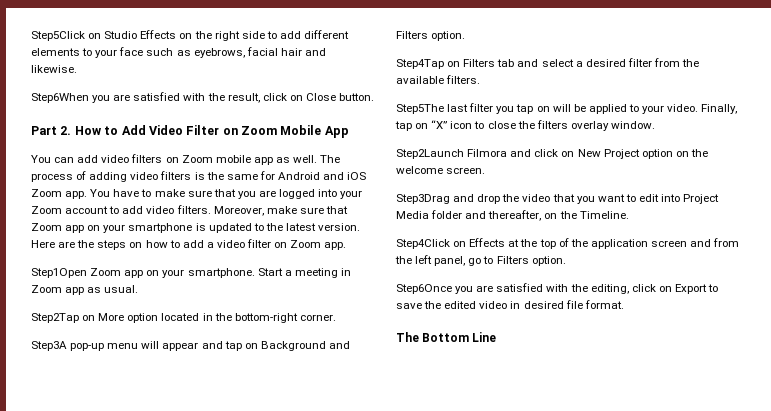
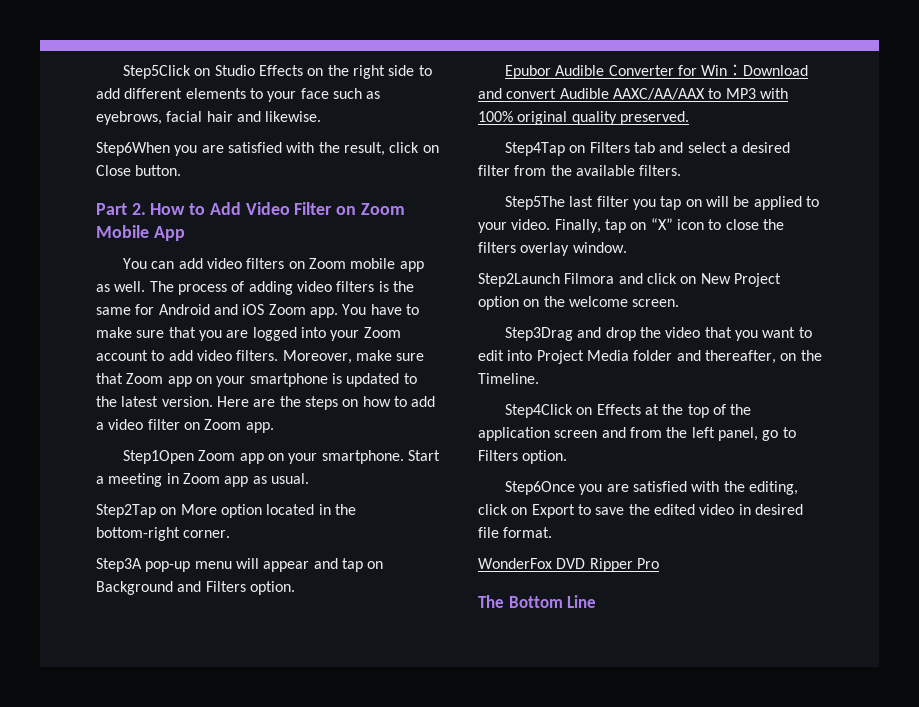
(466, 36) none -> [504,64,809,79] [478,88,788,100] [478,111,689,125] // Epubor Audible Converter for Win：Download and convert Audible AAXC/AA/AAX to MP3 with 100% original quality preserved.
(624, 304) none -> [478,558,659,572] // WonderFox DVD Ripper Pro

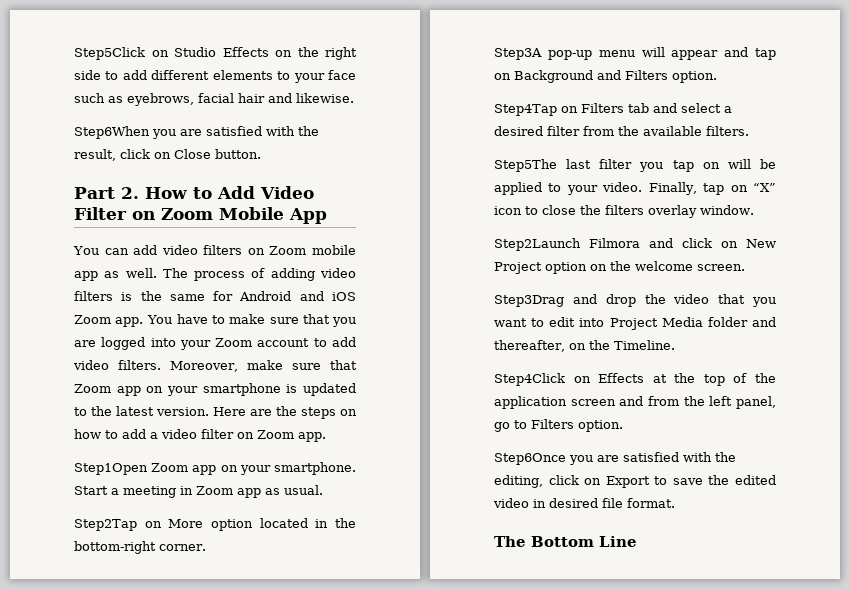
[504,64,809,79] [478,88,788,100] [478,111,689,125] // Epubor Audible Converter for Win：Download and convert Audible AAXC/AA/AAX to MP3 with 100% original quality preserved. -> (717, 77) none
[478,558,659,572] // WonderFox DVD Ripper Pro -> (675, 503) none

